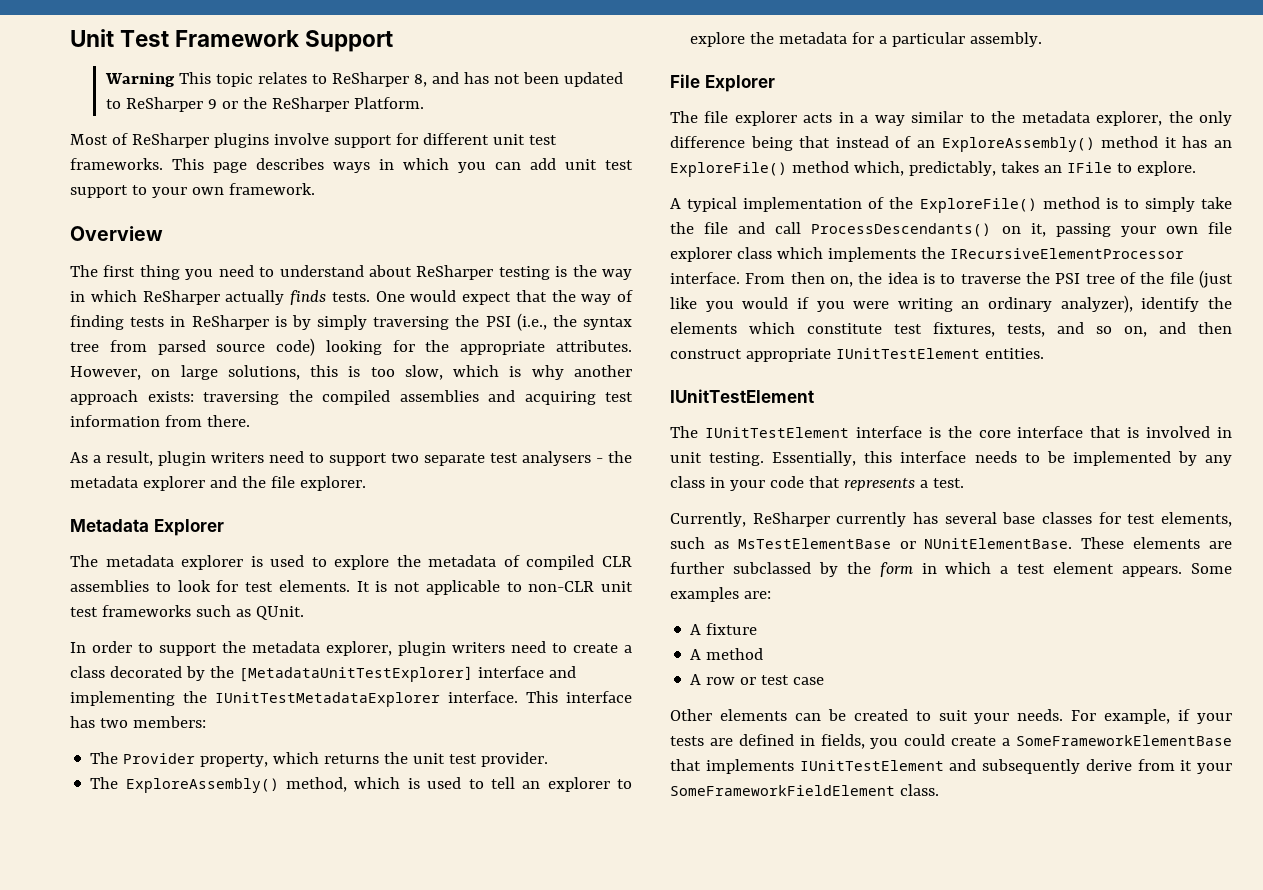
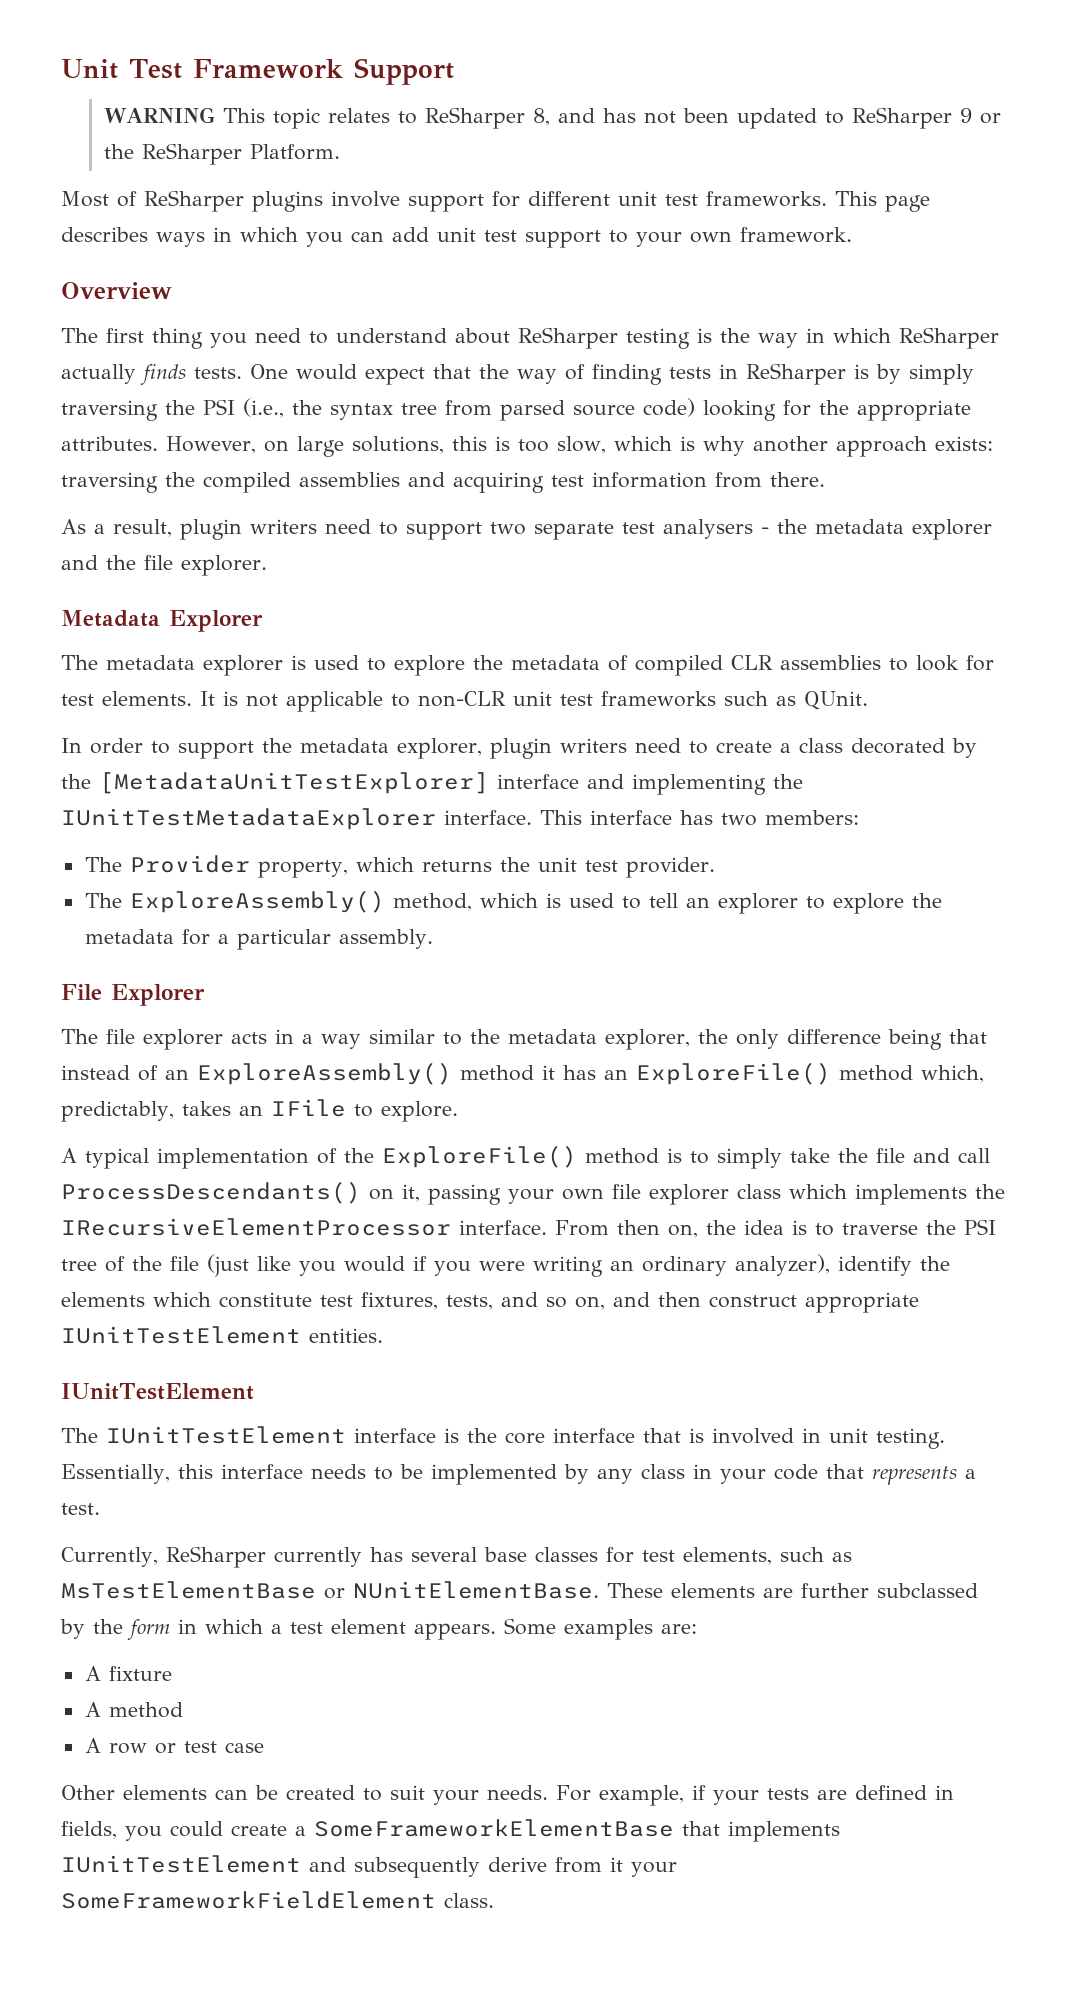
[105,72,176,87] Warning -> [103,107,215,123] WARNING

